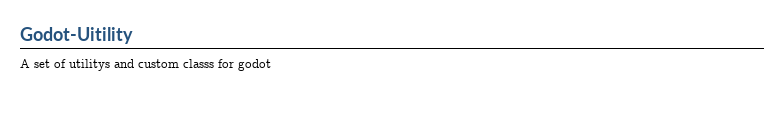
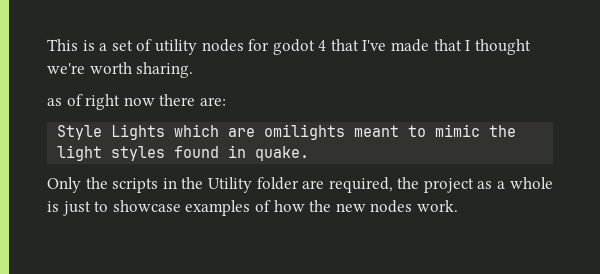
[20,27,133,44] [20,59,271,71] Godot-Uitility // A set of utilitys and custom classs for godot -> [47,39,531,55] [47,62,194,78] [47,94,226,110] [57,124,517,140] [57,145,310,161] [47,177,553,193] [47,200,458,216] This is a set of utility nodes for godot 4 that I've made that I thought we're worth sharing. // as of right now there are: // Style Lights which are omilights meant to mimic the light styles found in quake. // Only the scripts in the Utility folder are required, the project as a whole is just to showcase examples of how the new nodes work.

